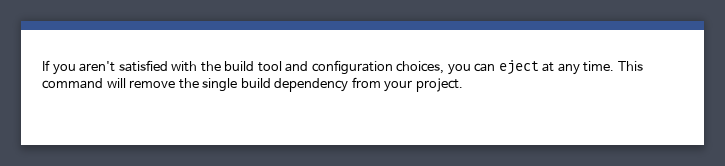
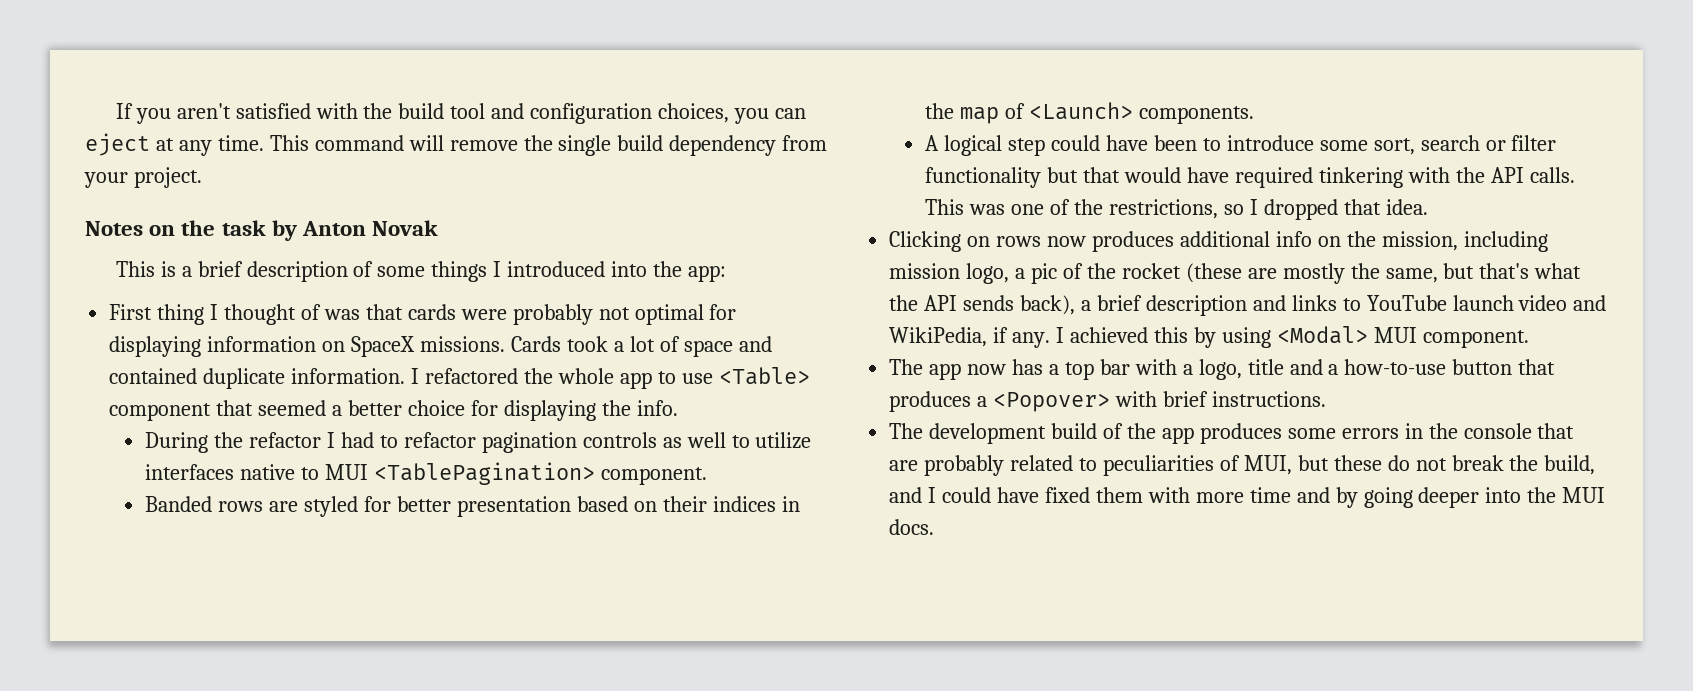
(463, 85) none -> [85,220,439,241] [115,261,727,282] [109,304,737,325] [109,336,772,357] [109,367,810,389] [109,400,678,421] [145,432,812,453] [145,462,707,485] [145,496,800,517] [925,102,1254,124] [925,135,1557,156] [925,167,1575,188] [925,199,1428,220] [889,231,1548,252] [889,263,1582,284] [889,295,1607,316] [889,326,1529,348] [889,359,1556,380] [889,391,1326,412] [889,423,1575,444] [889,455,1596,476] [889,487,1606,508] [889,519,935,535] // Notes on the task by Anton Novak // This is a brief description of some things I introduced into the app: // First thing I thought of was that cards were probably not optimal for displaying information on SpaceX missions. Cards took a lot of space and contained duplicate information. I refactored the whole app to use <Table> component that seemed a better choice for displaying the info. // During the refactor I had to refactor pagination controls as well to utilize interfaces native to MUI <TablePagination> component. // Banded rows are styled for better presentation based on their indices in the map of <Launch> components. // A logical step could have been to introduce some sort, search or filter functionality but that would have required tinkering with the API calls. This was one of the restrictions, so I dropped that idea. // Clicking on rows now produces additional info on the mission, including mission logo, a pic of the rocket (these are mostly the same, but that's what the API sends back), a brief description and links to YouTube launch video and WikiPedia, if any. I achieved this by using <Modal> MUI component. // The app now has a top bar with a logo, title and a how-to-use button that produces a <Popover> with brief instructions. // The development build of the app produces some errors in the console that are probably related to peculiarities of MUI, but these do not break the build, and I could have fixed them with more time and by going deeper into the MUI docs.

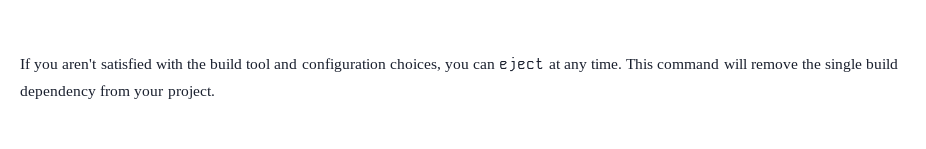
[85,220,439,241] [115,261,727,282] [109,304,737,325] [109,336,772,357] [109,367,810,389] [109,400,678,421] [145,432,812,453] [145,462,707,485] [145,496,800,517] [925,102,1254,124] [925,135,1557,156] [925,167,1575,188] [925,199,1428,220] [889,231,1548,252] [889,263,1582,284] [889,295,1607,316] [889,326,1529,348] [889,359,1556,380] [889,391,1326,412] [889,423,1575,444] [889,455,1596,476] [889,487,1606,508] [889,519,935,535] // Notes on the task by Anton Novak // This is a brief description of some things I introduced into the app: // First thing I thought of was that cards were probably not optimal for displaying information on SpaceX missions. Cards took a lot of space and contained duplicate information. I refactored the whole app to use <Table> component that seemed a better choice for displaying the info. // During the refactor I had to refactor pagination controls as well to utilize interfaces native to MUI <TablePagination> component. // Banded rows are styled for better presentation based on their indices in the map of <Launch> components. // A logical step could have been to introduce some sort, search or filter functionality but that would have required tinkering with the API calls. This was one of the restrictions, so I dropped that idea. // Clicking on rows now produces additional info on the mission, including mission logo, a pic of the rocket (these are mostly the same, but that's what the API sends back), a brief description and links to YouTube launch video and WikiPedia, if any. I achieved this by using <Modal> MUI component. // The app now has a top bar with a logo, title and a how-to-use button that produces a <Popover> with brief instructions. // The development build of the app produces some errors in the console that are probably related to peculiarities of MUI, but these do not break the build, and I could have fixed them with more time and by going deeper into the MUI docs. -> (215, 92) none

